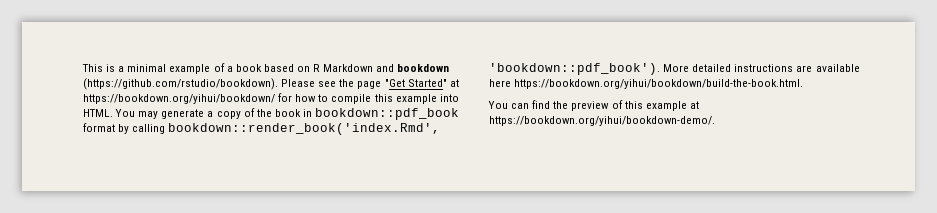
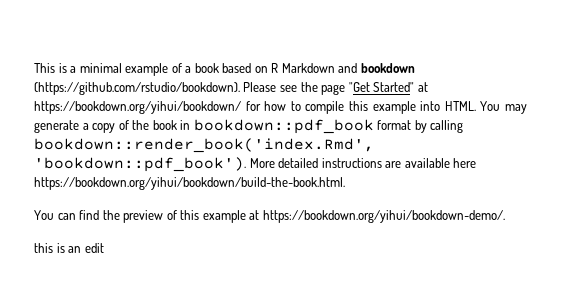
(715, 121) none -> [34,243,104,253] // this is an edit

